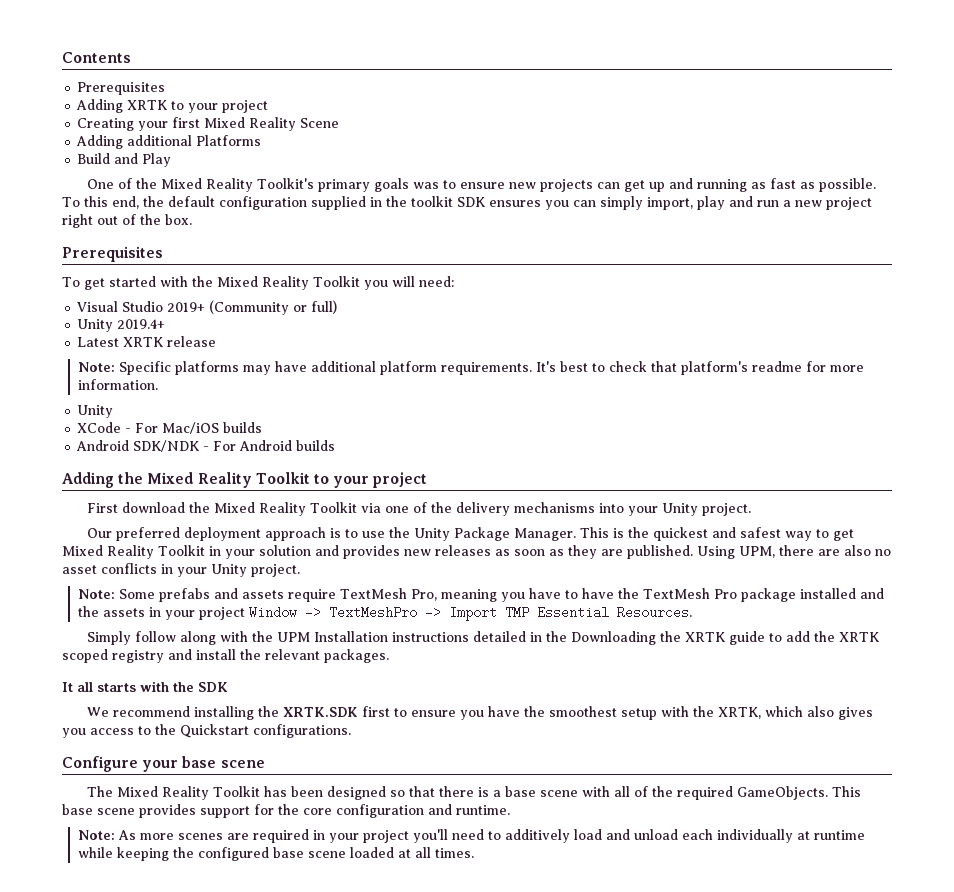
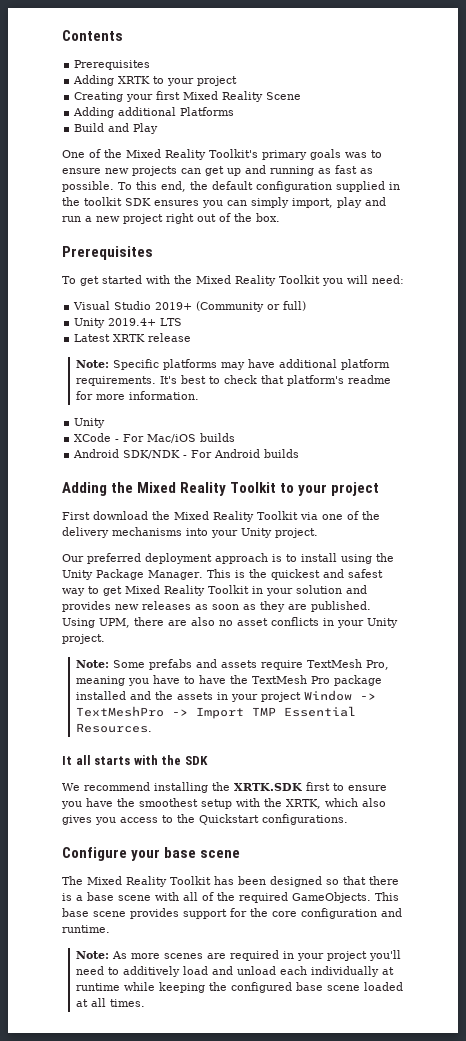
(166, 324) none -> [160,318,183,326] LTS
[362,531,386,538] use -> [301,553,372,564] install using
[87,631,881,645] [62,649,389,663] // Simply follow along with the UPM Installation instructions detailed in the Downloading the XRTK guide to add the XRTK scoped registry and install the relevant packages. -> (152, 728) none

